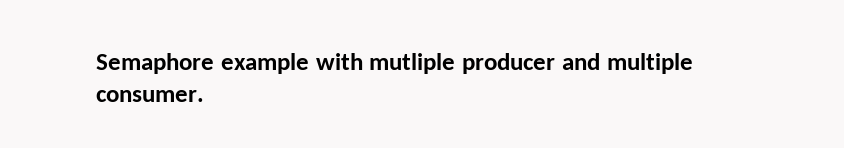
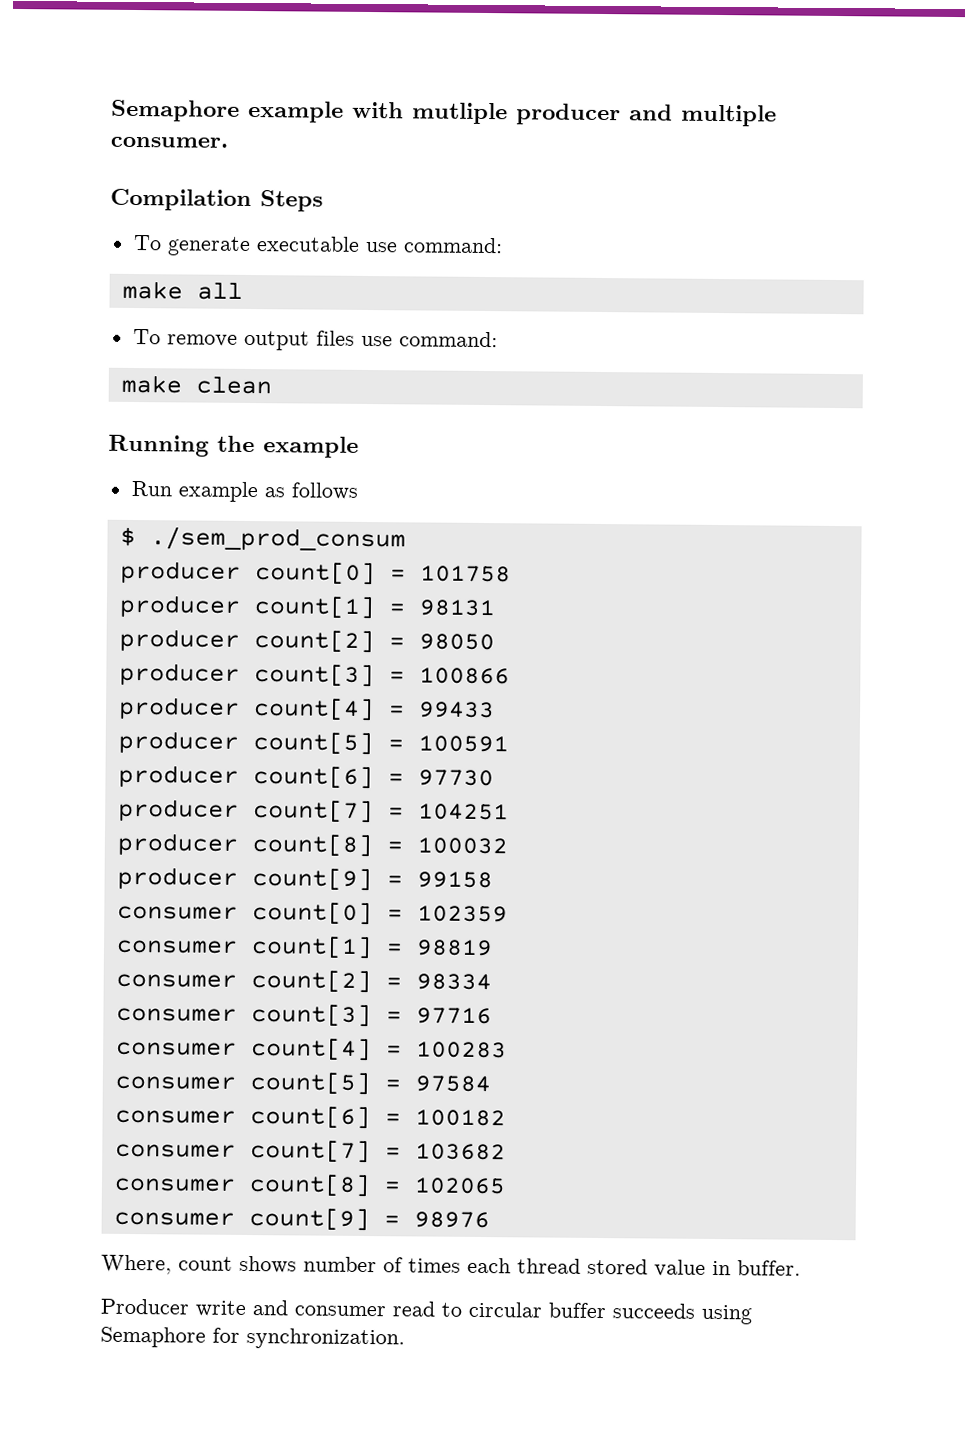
(204, 96) none -> [110,188,323,212] [132,234,503,256] [121,280,243,300] [132,328,498,351] [120,374,272,395] [108,434,359,458] [130,480,358,503] [119,526,406,552] [119,560,511,586] [118,594,495,620] [118,628,495,654] [118,662,510,688] [117,696,495,722] [117,730,509,756] [117,764,494,790] [117,798,509,824] [116,832,508,858] [116,866,493,892] [116,902,508,926] [115,936,493,960] [115,970,492,994] [115,1004,492,1028] [115,1038,507,1062] [114,1072,491,1096] [114,1106,506,1130] [114,1140,506,1164] [113,1174,506,1198] [113,1208,490,1232] [101,1254,801,1277] [100,1298,752,1325] [100,1326,405,1350] // Compilation Steps // To generate executable use command: // make all // To remove output files use command: // make clean // Running the example // Run example as follows // $ ./sem_prod_consum // producer count[0] = 101758 // producer count[1] = 98131 // producer count[2] = 98050 // producer count[3] = 100866 // producer count[4] = 99433 // producer count[5] = 100591 // producer count[6] = 97730 // producer count[7] = 104251 // producer count[8] = 100032 // producer count[9] = 99158 // consumer count[0] = 102359 // consumer count[1] = 98819 // consumer count[2] = 98334 // consumer count[3] = 97716 // consumer count[4] = 100283 // consumer count[5] = 97584 // consumer count[6] = 100182 // consumer count[7] = 103682 // consumer count[8] = 102065 // consumer count[9] = 98976 // Where, count shows number of times each thread stored value in buffer. // Producer write and consumer read to circular buffer succeeds using Semaphore for synchronization.

